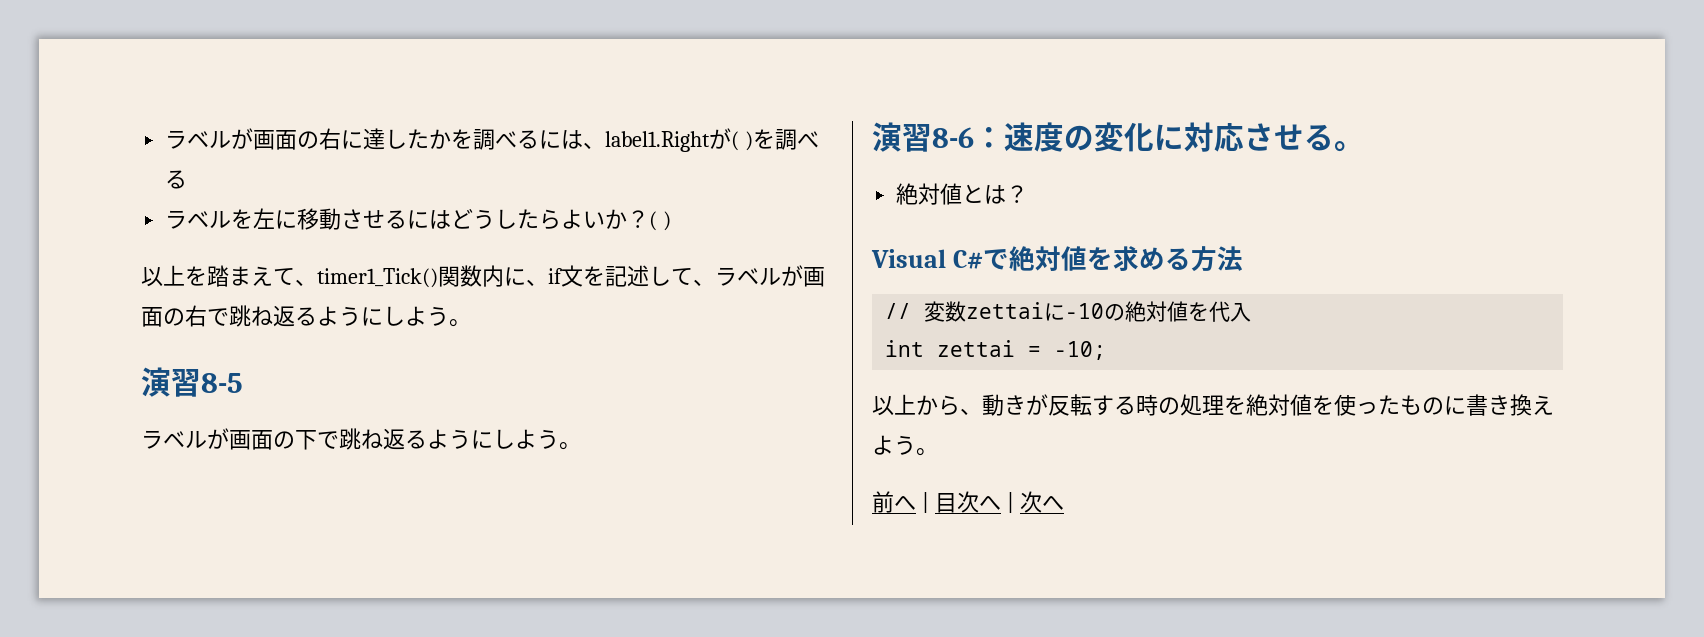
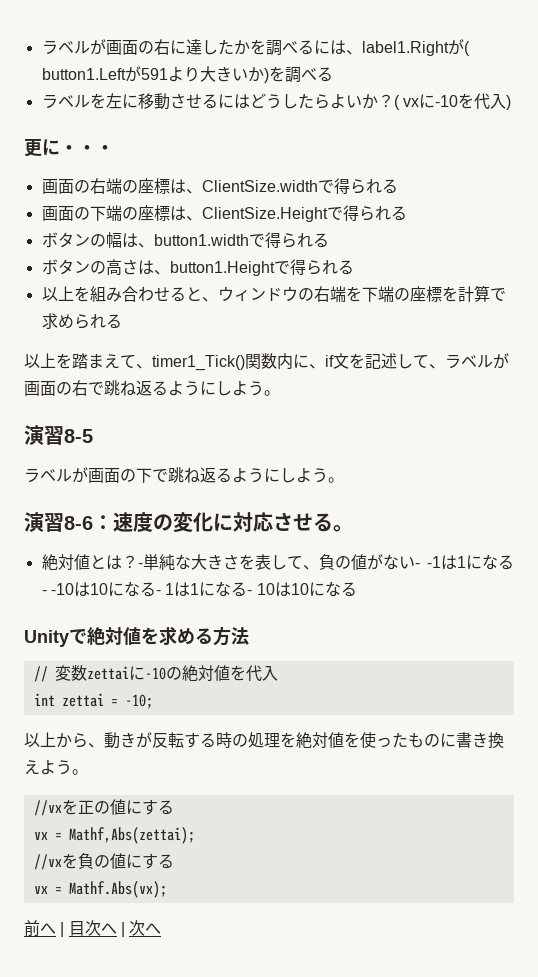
(740, 141) none -> [41,66,264,82] button1.Leftが591より大きいか
[663,211,672,231] ) -> [402,93,511,110] [24,139,114,157] [41,178,398,194] [41,205,407,222] [41,232,329,248] [41,259,354,276] [41,285,506,302] [41,313,122,329] vxに-10を代入) // 更に・・・ // 画面の右端の座標は、ClientSize.widthで得られる // 画面の下端の座標は、ClientSize.Heightで得られる // ボタンの幅は、button1.widthで得られる // ボタンの高さは、button1.Heightで得られる // 以上を組み合わせると、ウィンドウの右端を下端の座標を計算で求められる
[871,249,983,269] // Visual C# -> [137,554,514,571] [41,581,357,597] [24,630,69,647] -単純な大きさを表して、負の値がない- -1は1になる- -10は10になる- 1は1になる- 10は10になる // Unity
(938, 452) none -> [33,799,174,816] [33,827,195,844] [33,853,174,870] [33,881,167,898] // //vxを正の値にする // vx = Mathf,Abs(zettai); // //vxを負の値にする // vx = Mathf.Abs(vx);

